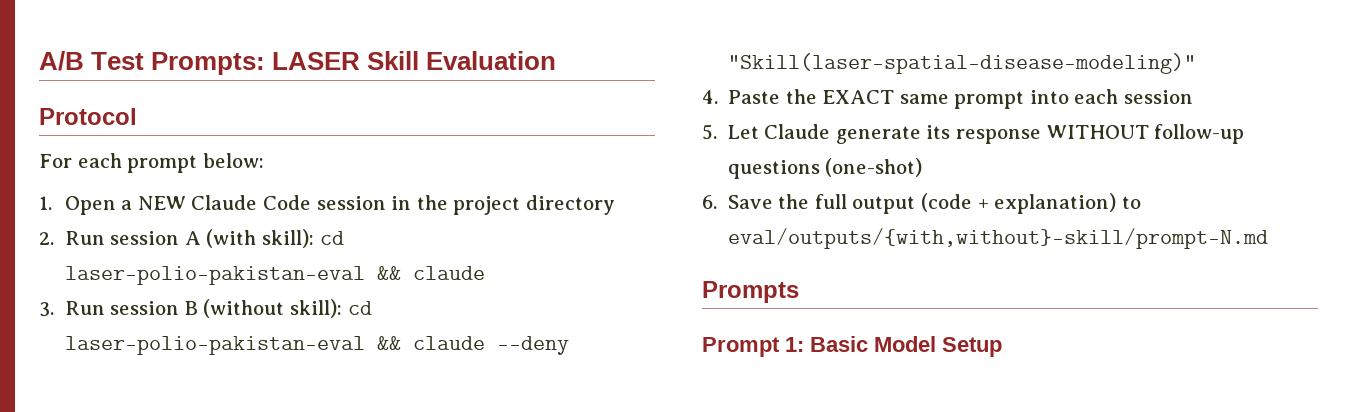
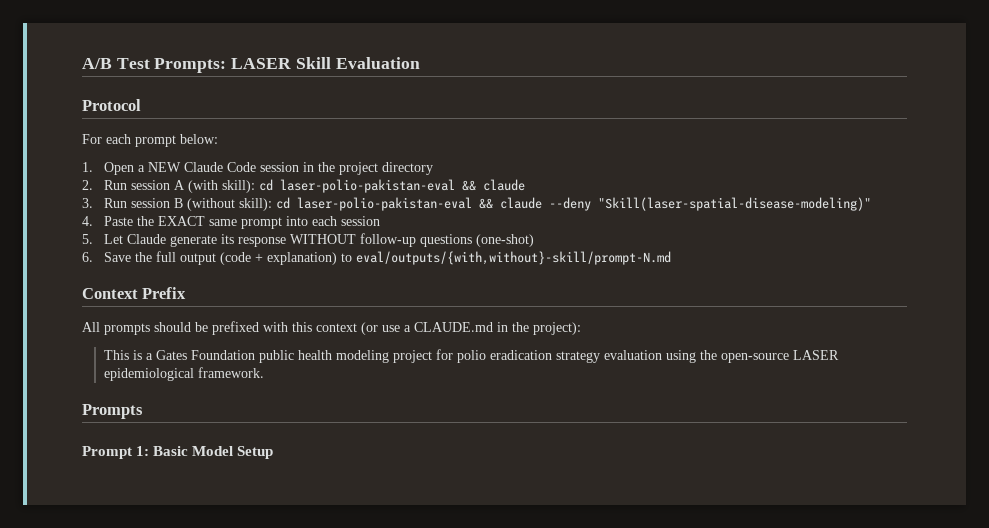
(1268, 238) none -> [82,287,187,299] [82,321,581,335] [103,349,839,363] [103,367,264,381] // Context Prefix // All prompts should be prefixed with this context (or use a CLAUDE.md in the project): // This is a Gates Foundation public health modeling project for polio eradication strategy evaluation using the open-source LASER epidemiological framework.

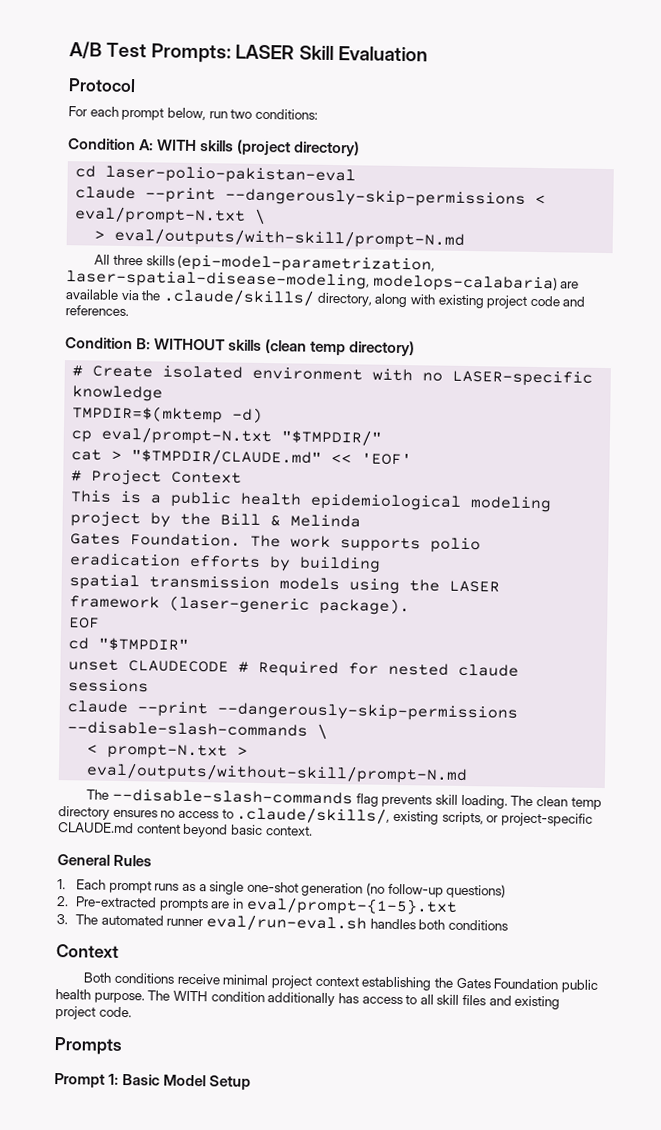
[180,134,218,144] [82,162,433,175] [82,179,525,193] [82,197,871,211] [82,216,380,229] [82,233,534,247] [82,251,671,265] [82,287,187,299] [82,321,581,335] [103,349,839,363] [103,367,264,381] below: // 1. Open a NEW Claude Code session in the project directory // 2. Run session A (with skill): cd laser-polio-pakistan-eval && claude // 3. Run session B (without skill): cd laser-polio-pakistan-eval && claude --deny "Skill(laser-spatial-disease-modeling)" // 4. Paste the EXACT same prompt into each session // 5. Let Claude generate its response WITHOUT follow-up questions (one-shot) // 6. Save the full output (code + explanation) to eval/outputs/{with,without}-skill/prompt-N.md // Context Prefix // All prompts should be prefixed with this context (or use a CLAUDE.md in the project): // This is a Gates Foundation public health modeling project for polio eradication strategy evaluation using the open-source LASER epidemiological framework. -> [166,107,318,121] [68,138,361,157] [75,165,357,185] [75,186,547,208] [74,206,267,225] [94,227,466,249] [94,254,436,274] [66,270,580,293] [65,288,586,309] [65,305,129,317] [65,337,416,357] [72,365,594,387] [72,385,164,402] [72,405,264,424] [71,426,383,446] [71,448,413,466] [71,469,243,486] [70,490,553,513] [70,511,362,528] [70,533,482,554] [69,553,382,573] [69,574,501,595] [69,595,411,616] [69,617,101,629] [68,637,190,652] [68,659,520,678] [68,679,150,693] [67,700,519,722] [67,721,329,739] [87,743,249,760] [86,762,469,785] [86,788,602,810] [58,806,593,827] [58,822,313,838] [57,854,153,867] [57,879,507,899] [56,896,458,916] [56,914,508,932] [56,944,119,958] [83,972,598,993] [55,989,561,1010] [55,1006,132,1020] below, run two conditions: // Condition A: WITH skills (project directory) // cd laser-polio-pakistan-eval // claude --print --dangerously-skip-permissions < eval/prompt-N.txt \ // > eval/outputs/with-skill/prompt-N.md // All three skills (epi-model-parametrization, laser-spatial-disease-modeling, modelops-calabaria) are available via the .claude/skills/ directory, along with existing project code and references. // Condition B: WITHOUT skills (clean temp directory) // # Create isolated environment with no LASER-specific knowledge // TMPDIR=$(mktemp -d) // cp eval/prompt-N.txt "$TMPDIR/" // cat > "$TMPDIR/CLAUDE.md" << 'EOF' // # Project Context // This is a public health epidemiological modeling project by the Bill & Melinda // Gates Foundation. The work supports polio eradication efforts by building // spatial transmission models using the LASER framework (laser-generic package). // EOF // cd "$TMPDIR" // unset CLAUDECODE # Required for nested claude sessions // claude --print --dangerously-skip-permissions --disable-slash-commands \ // < prompt-N.txt > eval/outputs/without-skill/prompt-N.md // The --disable-slash-commands flag prevents skill loading. The clean temp directory ensures no access to .claude/skills/, existing scripts, or project-specific CLAUDE.md content beyond basic context. // General Rules // 1. Each prompt runs as a single one-shot generation (no follow-up questions) // 2. Pre-extracted prompts are in eval/prompt-{1-5}.txt // 3. The automated runner eval/run-eval.sh handles both conditions // Context // Both conditions receive minimal project context establishing the Gates Foundation public health purpose. The WITH condition additionally has access to all skill files and existing project code.

